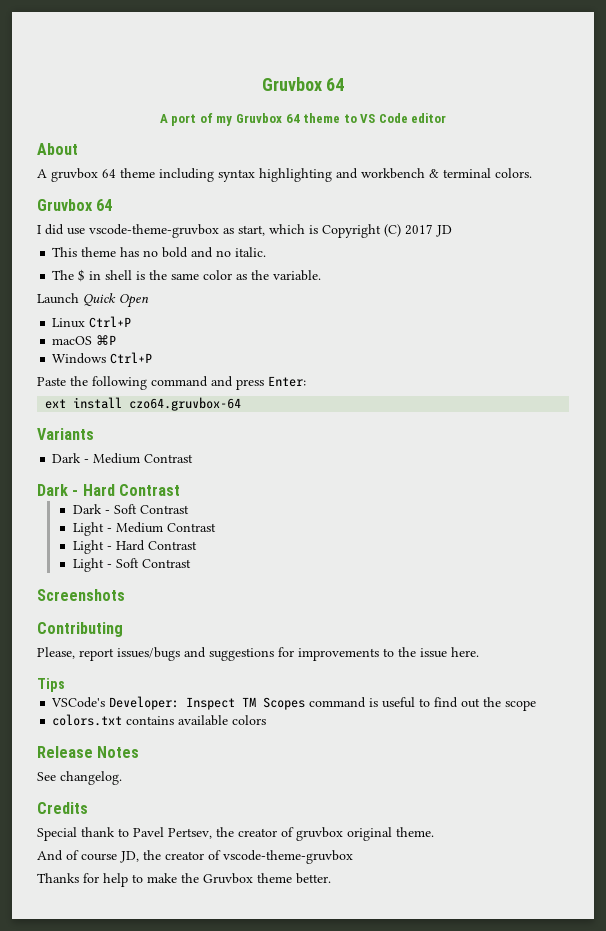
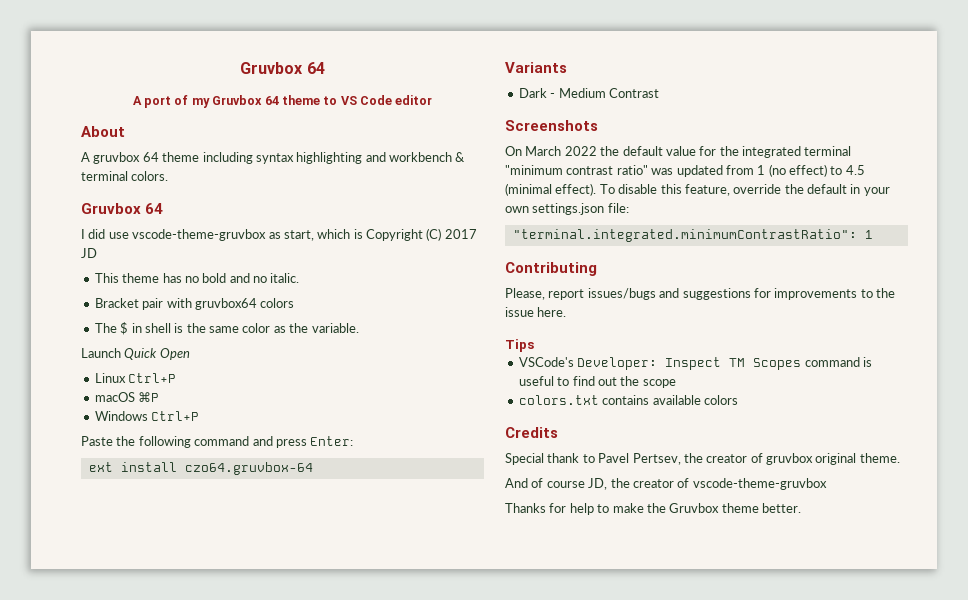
(267, 252) none -> [94,298,295,310] // Bracket pair with gruvbox64 colors
[37,484,180,496] [72,504,189,514] [72,522,216,536] [72,540,197,554] [72,558,191,572] [37,589,125,601] Dark - Hard Contrast // Dark - Soft Contrast // Light - Medium Contrast // Light - Hard Contrast // Light - Soft Contrast // Screenshots -> [505,120,598,131] [505,146,852,158] [505,164,865,177] [505,183,890,196] [505,203,629,215] [512,229,873,242] Screenshots // On March 2022 the default value for the integrated terminal "minimum contrast ratio" was updated from 1 (no effect) to 4.5 (minimal effect). To disable this feature, override the default in your own settings.json file: // "terminal.integrated.minimumContrastRatio": 1
[37,746,140,758] [37,771,122,785] // Release Notes // See changelog. -> (738, 400) none

